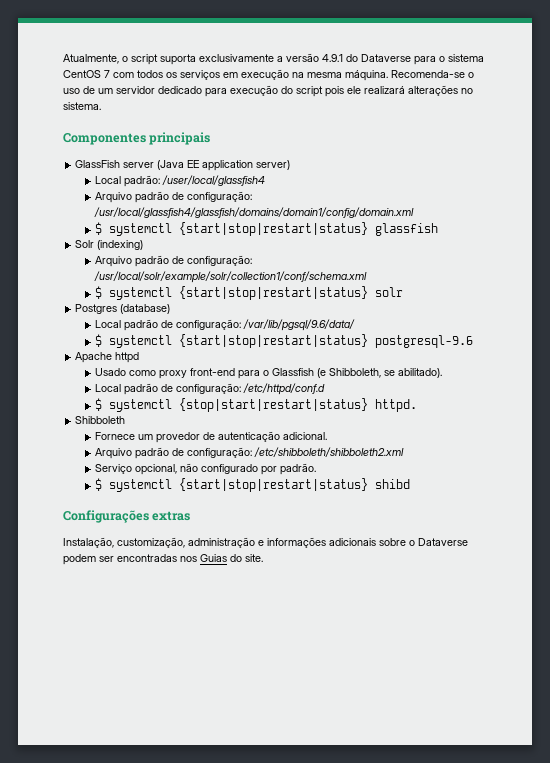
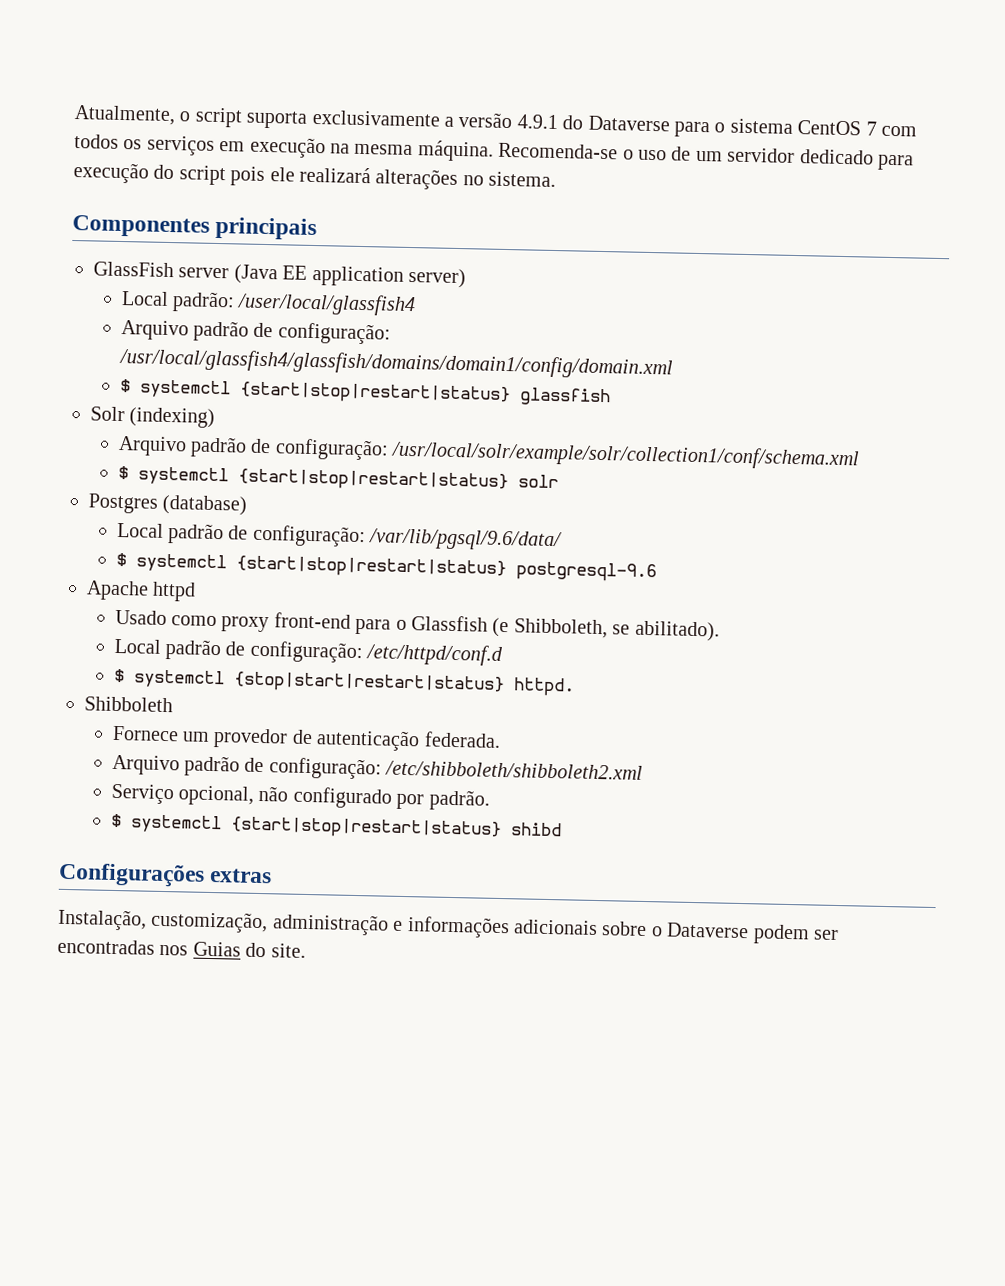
[282,432,327,440] adicional. -> [423,731,501,748] federada.

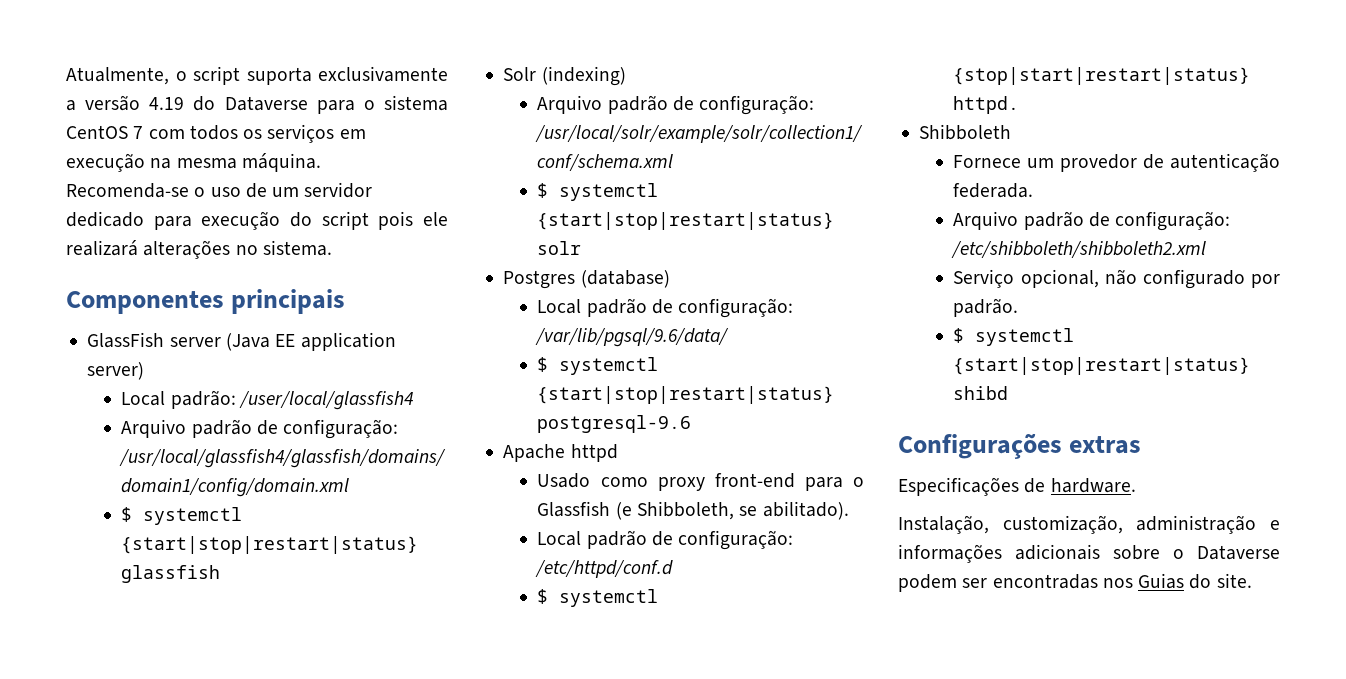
[516,114,558,130] 4.9.1 -> [149,97,185,110] 4.19
(273, 875) none -> [898,477,1136,496] // Especificações de hardware.

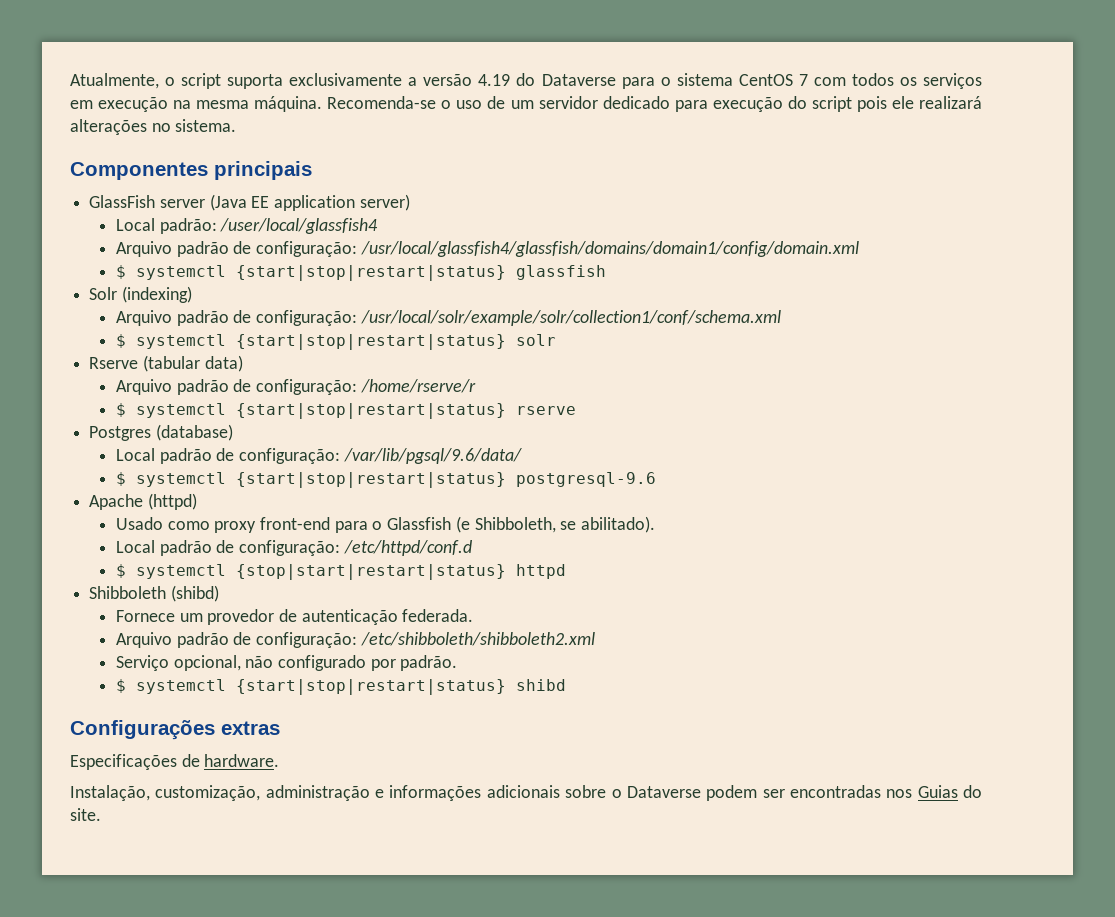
(582, 248) none -> [89,355,243,372] [115,379,476,395] [115,403,576,419] // Rserve (tabular data) // Arquivo padrão de configuração: /home/rserve/r // $ systemctl {start|stop|restart|status} rserve
[570,444,618,462] httpd -> [147,493,197,510] (httpd)
[953,96,1020,114] httpd. -> [515,564,566,579] httpd
(1012, 132) none -> [170,585,219,602] (shibd)

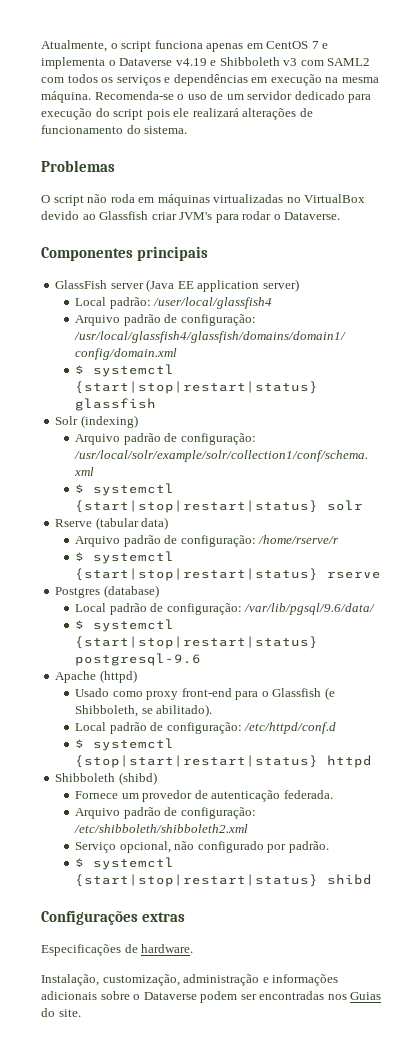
[227,73,808,89] suporta exclusivamente a versão 4.19 do Dataverse para o sistema CentOS 7 -> [154,40,329,52] [41,57,371,69] funciona apenas em CentOS 7 e implementa o Dataverse v4.19 e Shibboleth v3 com SAML2
(982, 81) none -> [164,74,248,86] e dependências
[151,119,237,132] no sistema. -> [299,108,313,117] [41,125,188,134] [41,160,115,172] [41,194,366,206] [41,211,341,223] de funcionamento do sistema. // Problemas // O script não roda em máquinas virtualizadas no VirtualBox devido ao Glassfish criar JVM's para rodar o Dataverse.

